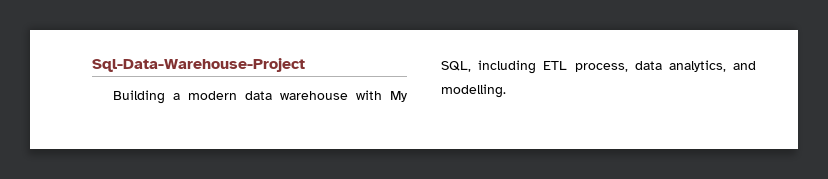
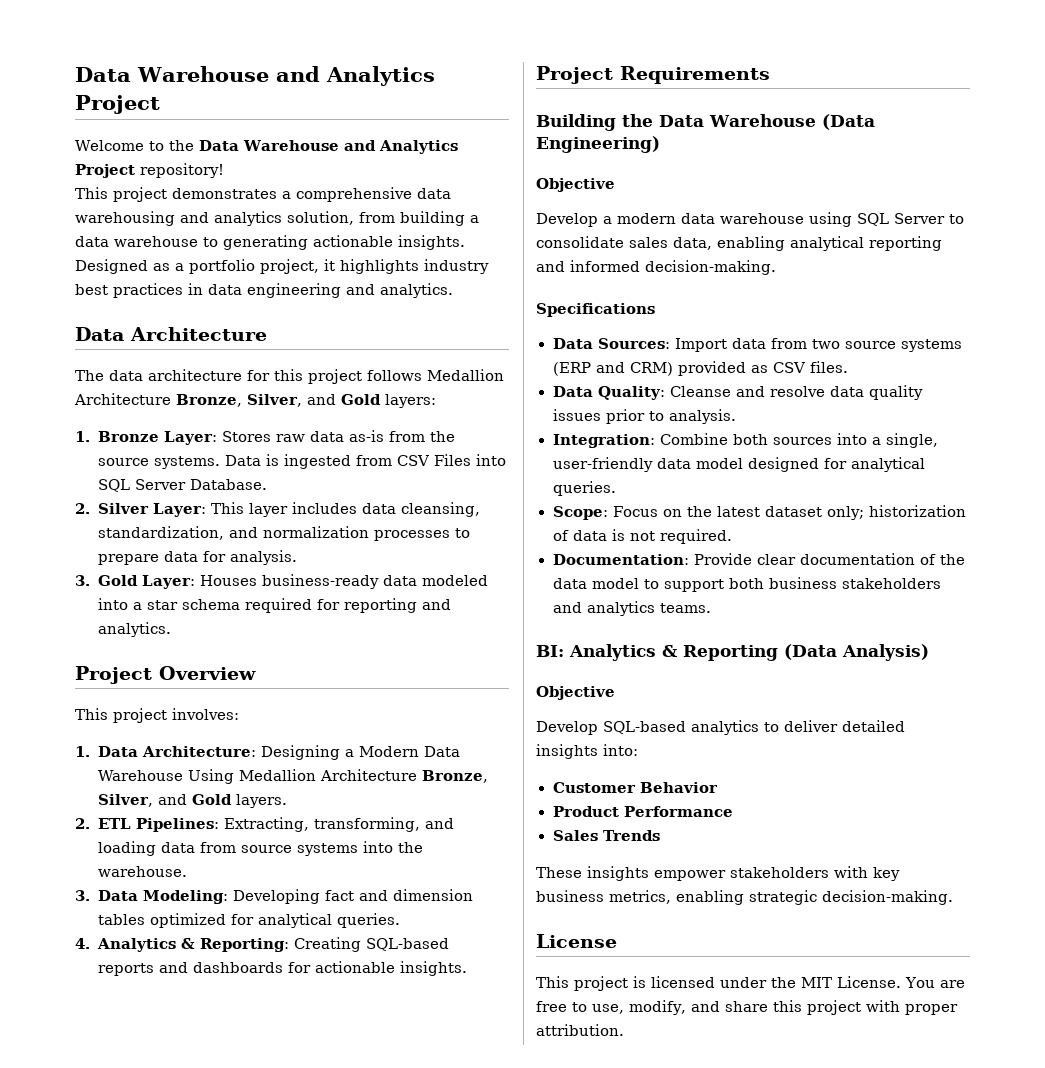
[92,58,305,72] [113,90,407,104] [441,60,756,74] [441,84,506,98] Sql-Data-Warehouse-Project // Building a modern data warehouse with My SQL, including ETL process, data analytics, and modelling. -> [75,66,435,86] [75,95,160,114] [75,140,458,154] [75,163,224,178] [75,187,451,202] [75,211,479,226] [75,235,465,250] [75,259,489,274] [75,283,453,298] [75,327,267,341] [75,369,504,384] [74,393,436,408] [75,430,455,445] [97,454,506,469] [97,479,267,492] [75,502,480,517] [97,526,470,541] [97,550,297,565] [75,574,488,589] [97,598,451,613] [97,622,171,637] [75,666,256,684] [75,708,239,723] [75,745,460,760] [97,769,489,784] [97,794,287,808] [75,817,454,832] [97,841,423,856] [97,866,187,877] [75,889,473,904] [97,913,400,928] [75,937,449,952] [97,961,467,976] [536,66,770,84] [536,114,875,131] [536,136,660,153] [536,178,615,192] [536,212,964,227] [536,236,942,251] [536,260,776,275] [536,303,655,317] [552,338,962,352] [552,361,848,376] [552,385,923,400] [552,409,736,424] [552,433,938,448] [552,457,925,472] [552,481,616,496] [552,505,966,520] [552,529,732,544] [552,553,965,565] [552,577,941,592] [552,601,711,616] [536,644,929,661] [536,686,615,700] [536,720,905,735] [536,744,638,759] [552,782,718,793] [552,806,733,817] [552,830,661,841] [536,866,900,881] [536,890,953,905] [536,934,617,948] [536,976,965,991] [536,1000,958,1015] [536,1024,624,1036] Data Warehouse and Analytics Project // Welcome to the Data Warehouse and Analytics Project repository! // This project demonstrates a comprehensive data warehousing and analytics solution, from building a data warehouse to generating actionable insights. Designed as a portfolio project, it highlights industry best practices in data engineering and analytics. // Data Architecture // The data architecture for this project follows Medallion Architecture Bronze, Silver, and Gold layers: // 1. Bronze Layer: Stores raw data as-is from the source systems. Data is ingested from CSV Files into SQL Server Database. // 2. Silver Layer: This layer includes data cleansing, standardization, and normalization processes to prepare data for analysis. // 3. Gold Layer: Houses business-ready data modeled into a star schema required for reporting and analytics. // Project Overview // This project involves: // 1. Data Architecture: Designing a Modern Data Warehouse Using Medallion Architecture Bronze, Silver, and Gold layers. // 2. ETL Pipelines: Extracting, transforming, and loading data from source systems into the warehouse. // 3. Data Modeling: Developing fact and dimension tables optimized for analytical queries. // 4. Analytics & Reporting: Creating SQL-based reports and dashboards for actionable insights. // Project Requirements // Building the Data Warehouse (Data Engineering) // Objective // Develop a modern data warehouse using SQL Server to consolidate sales data, enabling analytical reporting and informed decision-making. // Specifications // Data Sources: Import data from two source systems (ERP and CRM) provided as CSV files. // Data Quality: Cleanse and resolve data quality issues prior to analysis. // Integration: Combine both sources into a single, user-friendly data model designed for analytical queries. // Scope: Focus on the latest dataset only; historization of data is not required. // Documentation: Provide clear documentation of the data model to support both business stakeholders and analytics teams. // BI: Analytics & Reporting (Data Analysis) // Objective // Develop SQL-based analytics to deliver detailed insights into: // Customer Behavior // Product Performance // Sales Trends // These insights empower stakeholders with key business metrics, enabling strategic decision-making. // License // This project is licensed under the MIT License. You are free to use, modify, and share this project with proper attribution.

